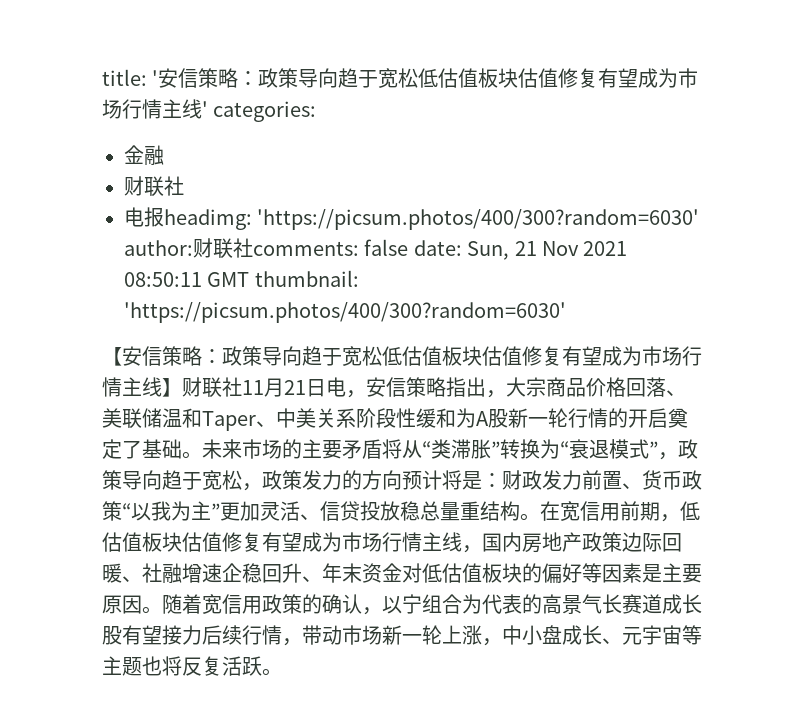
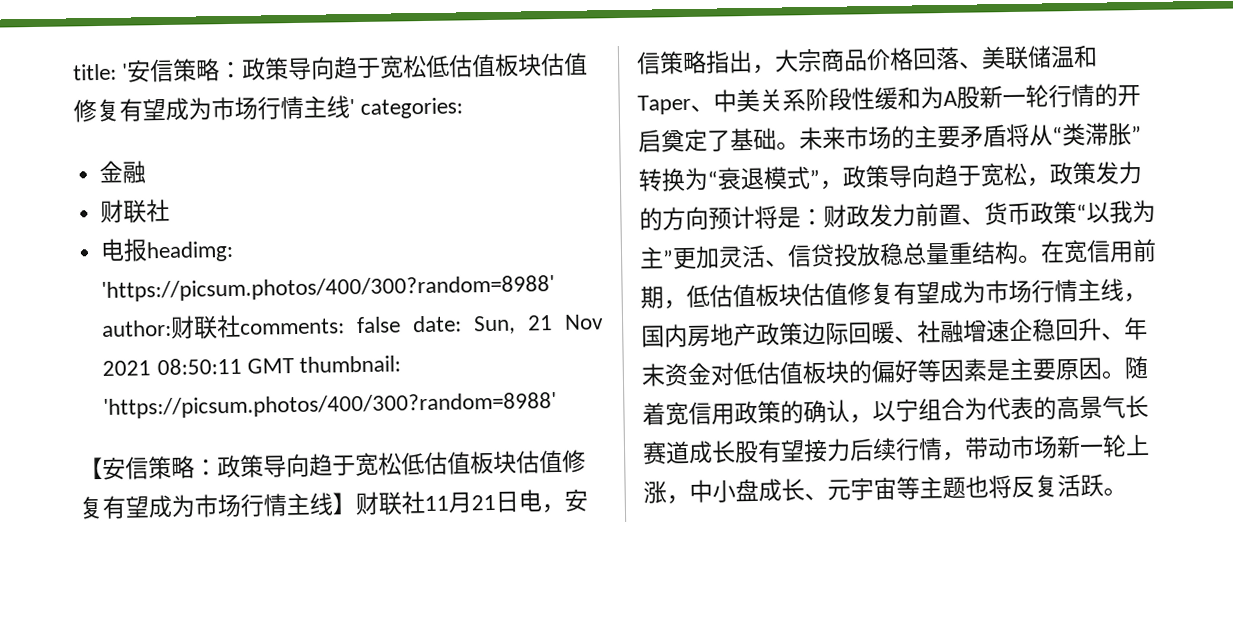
[257,209,700,230] 'https://picsum.photos/400/300?random=6030' -> [101,275,556,302] 'https://picsum.photos/400/300?random=8988'
[124,302,566,323] 'https://picsum.photos/400/300?random=6030' -> [103,391,558,419] 'https://picsum.photos/400/300?random=8988'

